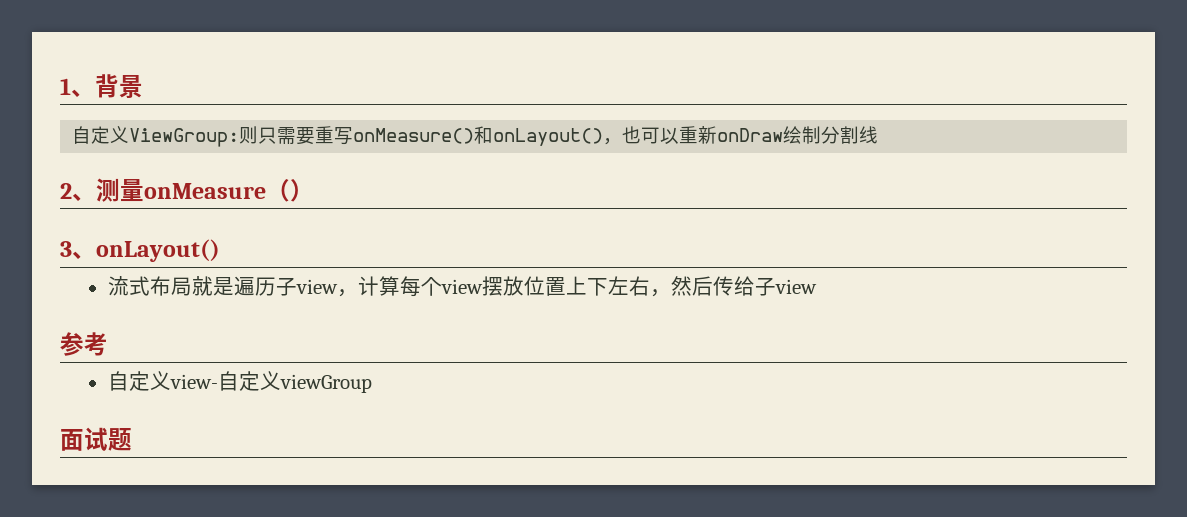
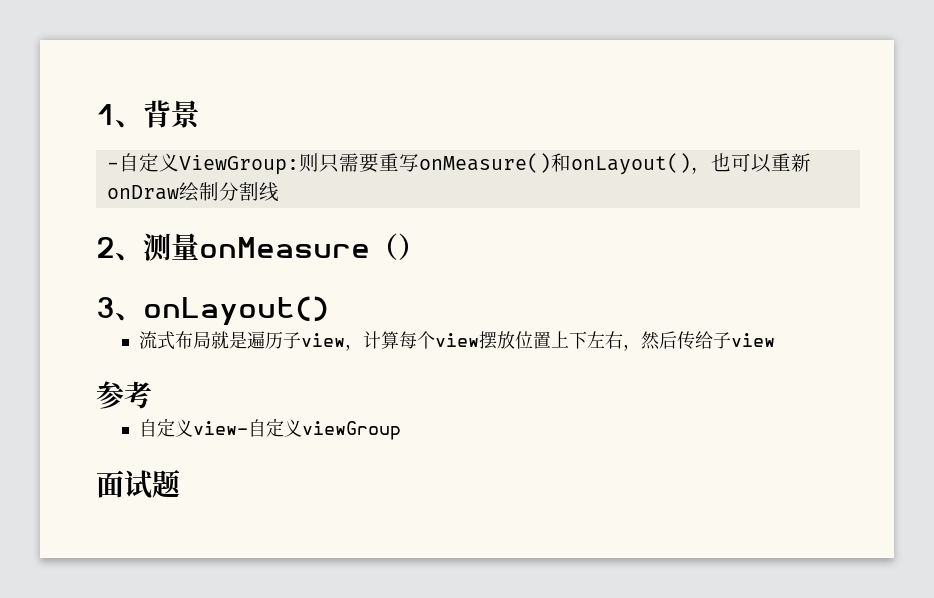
(143, 86) none -> [106,162,119,170] -

